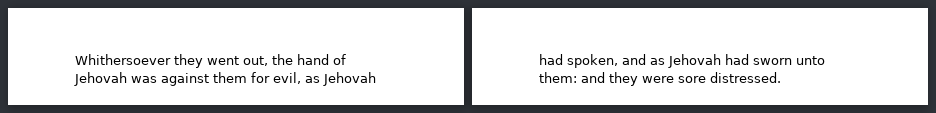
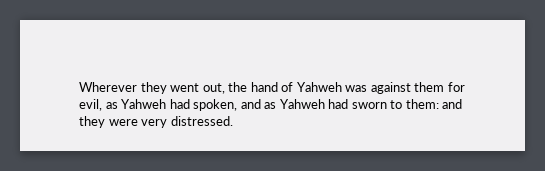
[75,54,171,65] Whithersoever -> [79,82,137,92] Wherever
[74,72,127,86] Jehovah -> [296,82,342,92] Yahweh
[323,72,376,86] Jehovah -> [121,99,167,109] Yahweh
[668,54,721,68] Jehovah -> [279,99,325,109] Yahweh
[796,56,825,65] unto -> [390,100,403,109] to
[678,76,706,83] sore -> [141,119,168,128] very

